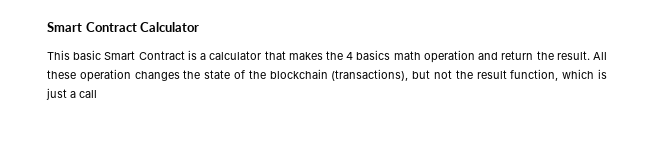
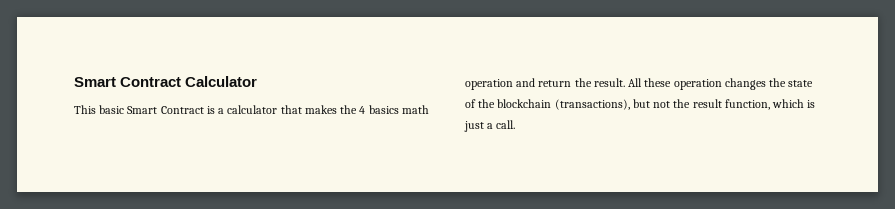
[79,90,97,98] call -> [496,120,516,129] call.

